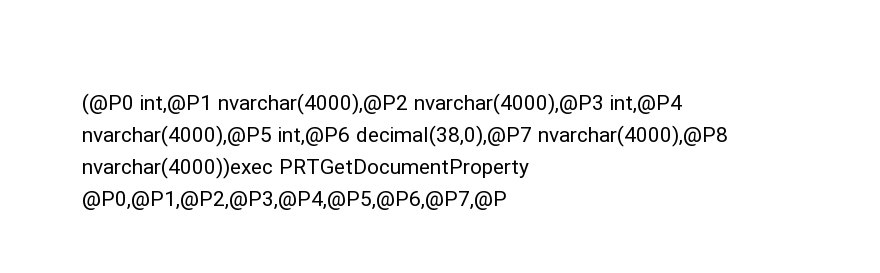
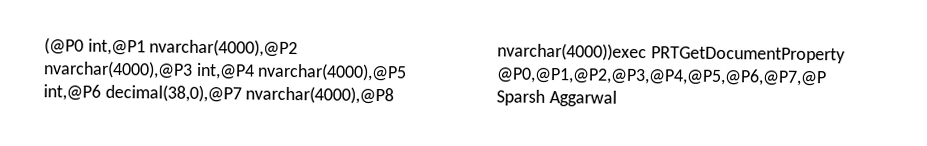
(507, 200) none -> [496,89,617,107] // Sparsh Aggarwal

